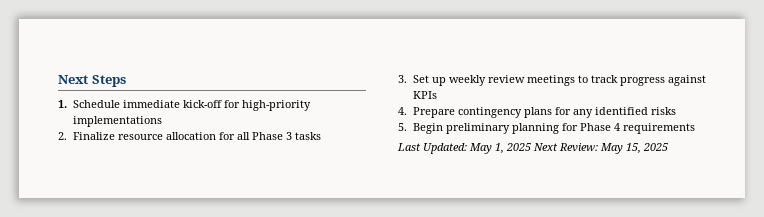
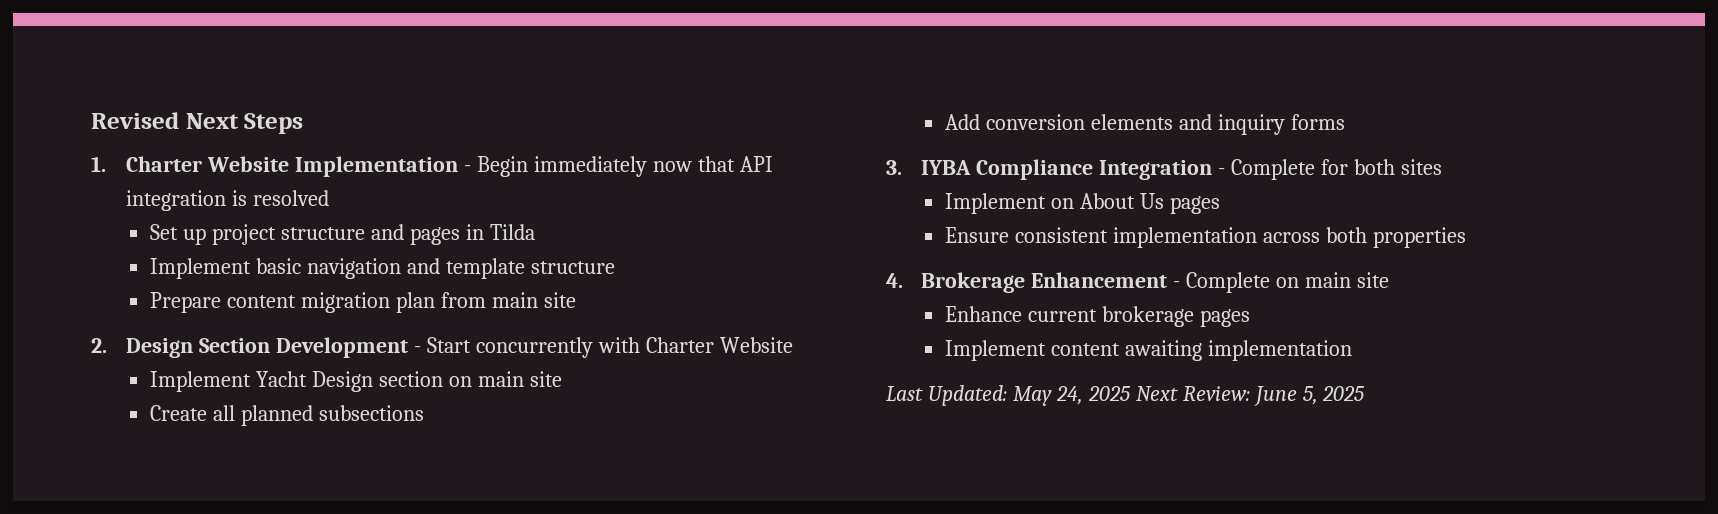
(58, 79) none -> [91,112,179,129] Revised
[72,100,311,111] [72,116,162,127] [58,132,321,140] [398,75,706,86] [412,91,437,99] [398,107,676,118] [398,123,695,134] Schedule immediate kick-off for high-priority implementations // 2. Finalize resource allocation for all Phase 3 tasks // 3. Set up weekly review meetings to track progress against KPIs // 4. Prepare contingency plans for any identified risks // 5. Begin preliminary planning for Phase 4 requirements -> [125,156,773,177] [125,190,329,211] [150,224,535,245] [150,258,615,279] [150,292,576,313] [91,337,793,358] [150,371,562,392] [150,405,424,426] [945,114,1345,135] [886,159,1442,180] [945,193,1220,214] [945,227,1466,248] [886,272,1389,293] [945,306,1250,327] [945,340,1352,361] Charter Website Implementation - Begin immediately now that API integration is resolved // Set up project structure and pages in Tilda // Implement basic navigation and template structure // Prepare content migration plan from main site // 2. Design Section Development - Start concurrently with Charter Website // Implement Yacht Design section on main site // Create all planned subsections // Add conversion elements and inquiry forms // 3. IYBA Compliance Integration - Complete for both sites // Implement on About Us pages // Ensure consistent implementation across both properties // 4. Brokerage Enhancement - Complete on main site // Enhance current brokerage pages // Implement content awaiting implementation
[495,143,504,154] 1, -> [1055,386,1083,405] 24,
[600,143,641,154] May 15, -> [1253,386,1318,406] June 5,

